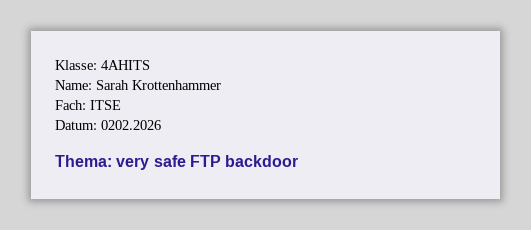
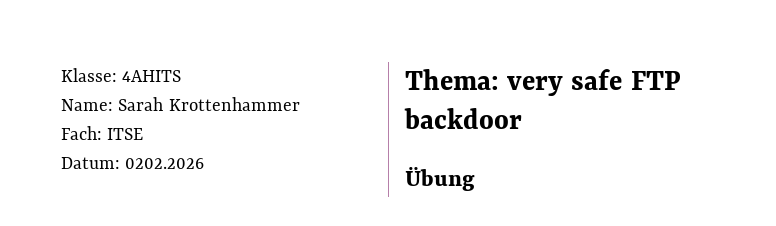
(299, 161) none -> [405,167,475,191] // Übung

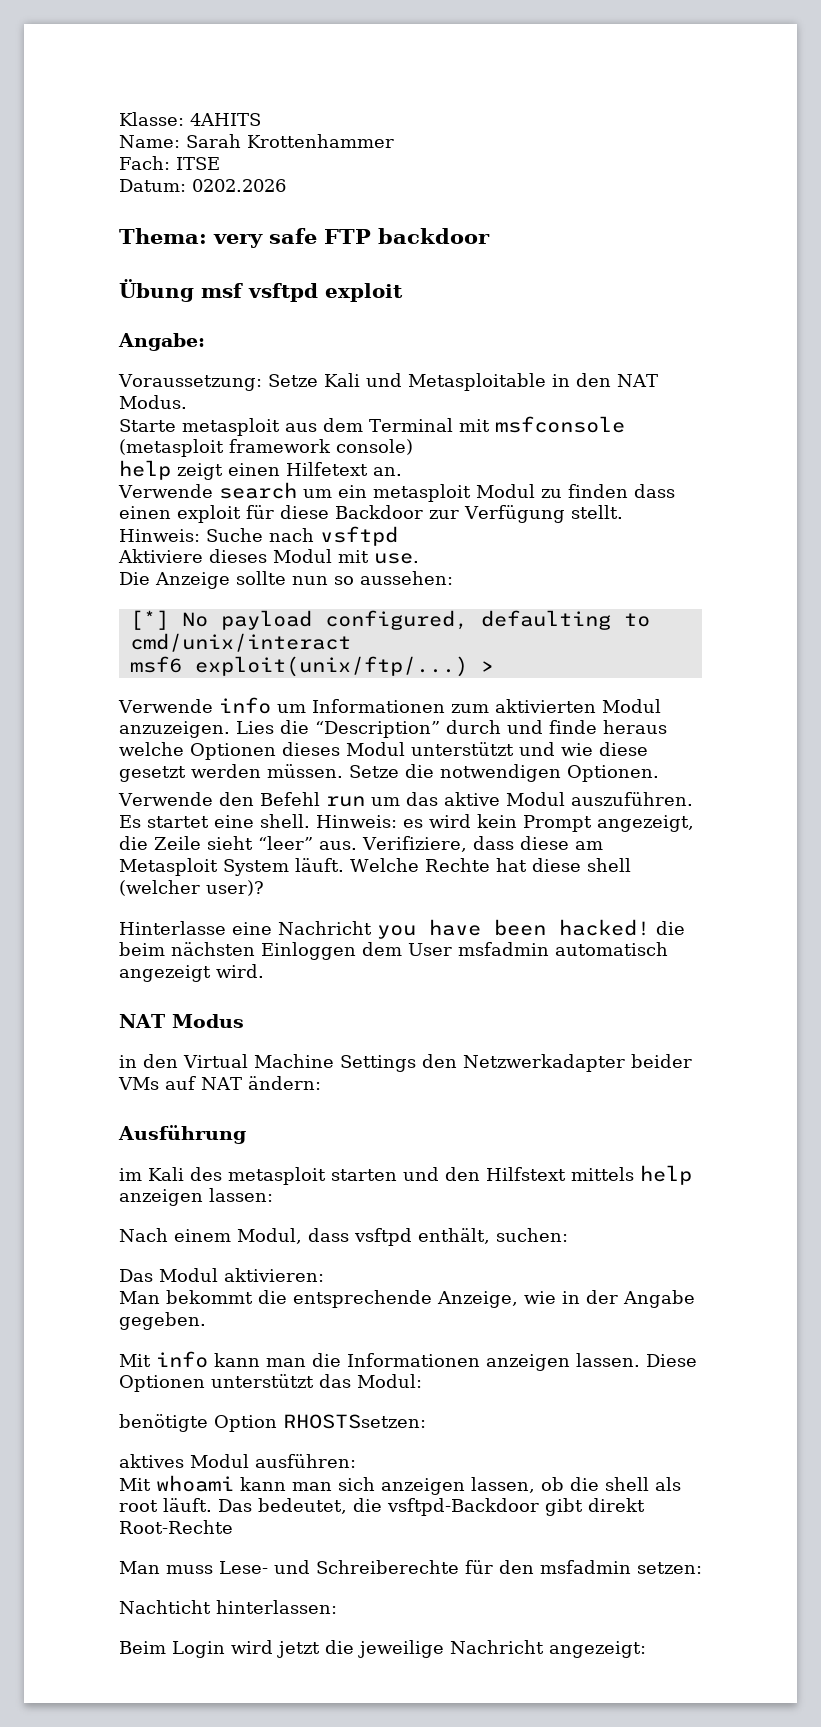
(475, 179) none -> [201,283,403,302] [118,333,205,351] [118,373,658,391] [119,395,187,409] [119,416,625,436] [119,439,413,457] [119,460,402,480] [118,482,675,502] [119,505,623,523] [119,526,398,546] [118,549,419,564] [119,571,453,589] [129,610,650,630] [129,633,351,652] [129,656,494,677] [118,697,661,714] [119,720,667,738] [119,742,648,760] [119,764,659,782] [118,792,693,807] [119,814,694,832] [119,836,603,852] [119,858,631,876] [119,880,264,896] [119,919,685,939] [119,942,668,960] [119,964,264,982] [119,1014,244,1028] [119,1054,692,1072] [118,1076,321,1090] [118,1125,246,1144] [119,1165,692,1185] [119,1188,273,1206] [119,1228,568,1246] [119,1268,324,1282] [119,1290,695,1308] [119,1312,206,1330] [119,1351,697,1371] [119,1374,422,1392] [119,1414,426,1432] [119,1454,356,1468] [119,1475,681,1495] [119,1498,645,1516] [119,1520,233,1534] [119,1560,702,1574] [119,1600,337,1614] [119,1640,646,1658] msf vsftpd exploit // Angabe: // Voraussetzung: Setze Kali und Metasploitable in den NAT Modus. // Starte metasploit aus dem Terminal mit msfconsole (metasploit framework console) // help zeigt einen Hilfetext an. // Verwende search um ein metasploit Modul zu finden dass einen exploit für diese Backdoor zur Verfügung stellt. Hinweis: Suche nach vsftpd // Aktiviere dieses Modul mit use. // Die Anzeige sollte nun so aussehen: // [*] No payload configured, defaulting to cmd/unix/interact // msf6 exploit(unix/ftp/...) > // Verwende info um Informationen zum aktivierten Modul anzuzeigen. Lies die “Description” durch und finde heraus welche Optionen dieses Modul unterstützt und wie diese gesetzt werden müssen. Setze die notwendigen Optionen. // Verwende den Befehl run um das aktive Modul auszuführen. Es startet eine shell. Hinweis: es wird kein Prompt angezeigt, die Zeile sieht “leer” aus. Verifiziere, dass diese am Metasploit System läuft. Welche Rechte hat diese shell (welcher user)? // Hinterlasse eine Nachricht you have been hacked! die beim nächsten Einloggen dem User msfadmin automatisch angezeigt wird. // NAT Modus // in den Virtual Machine Settings den Netzwerkadapter beider VMs auf NAT ändern: // Ausführung // im Kali des metasploit starten und den Hilfstext mittels help anzeigen lassen: // Nach einem Modul, dass vsftpd enthält, suchen: // Das Modul aktivieren: // Man bekommt die entsprechende Anzeige, wie in der Angabe gegeben. // Mit info kann man die Informationen anzeigen lassen. Diese Optionen unterstützt das Modul: // benötigte Option RHOSTSsetzen: // aktives Modul ausführen: // Mit whoami kann man sich anzeigen lassen, ob die shell als root läuft. Das bedeutet, die vsftpd-Backdoor gibt direkt Root-Rechte // Man muss Lese- und Schreiberechte für den msfadmin setzen: // Nachticht hinterlassen: // Beim Login wird jetzt die jeweilige Nachricht angezeigt:

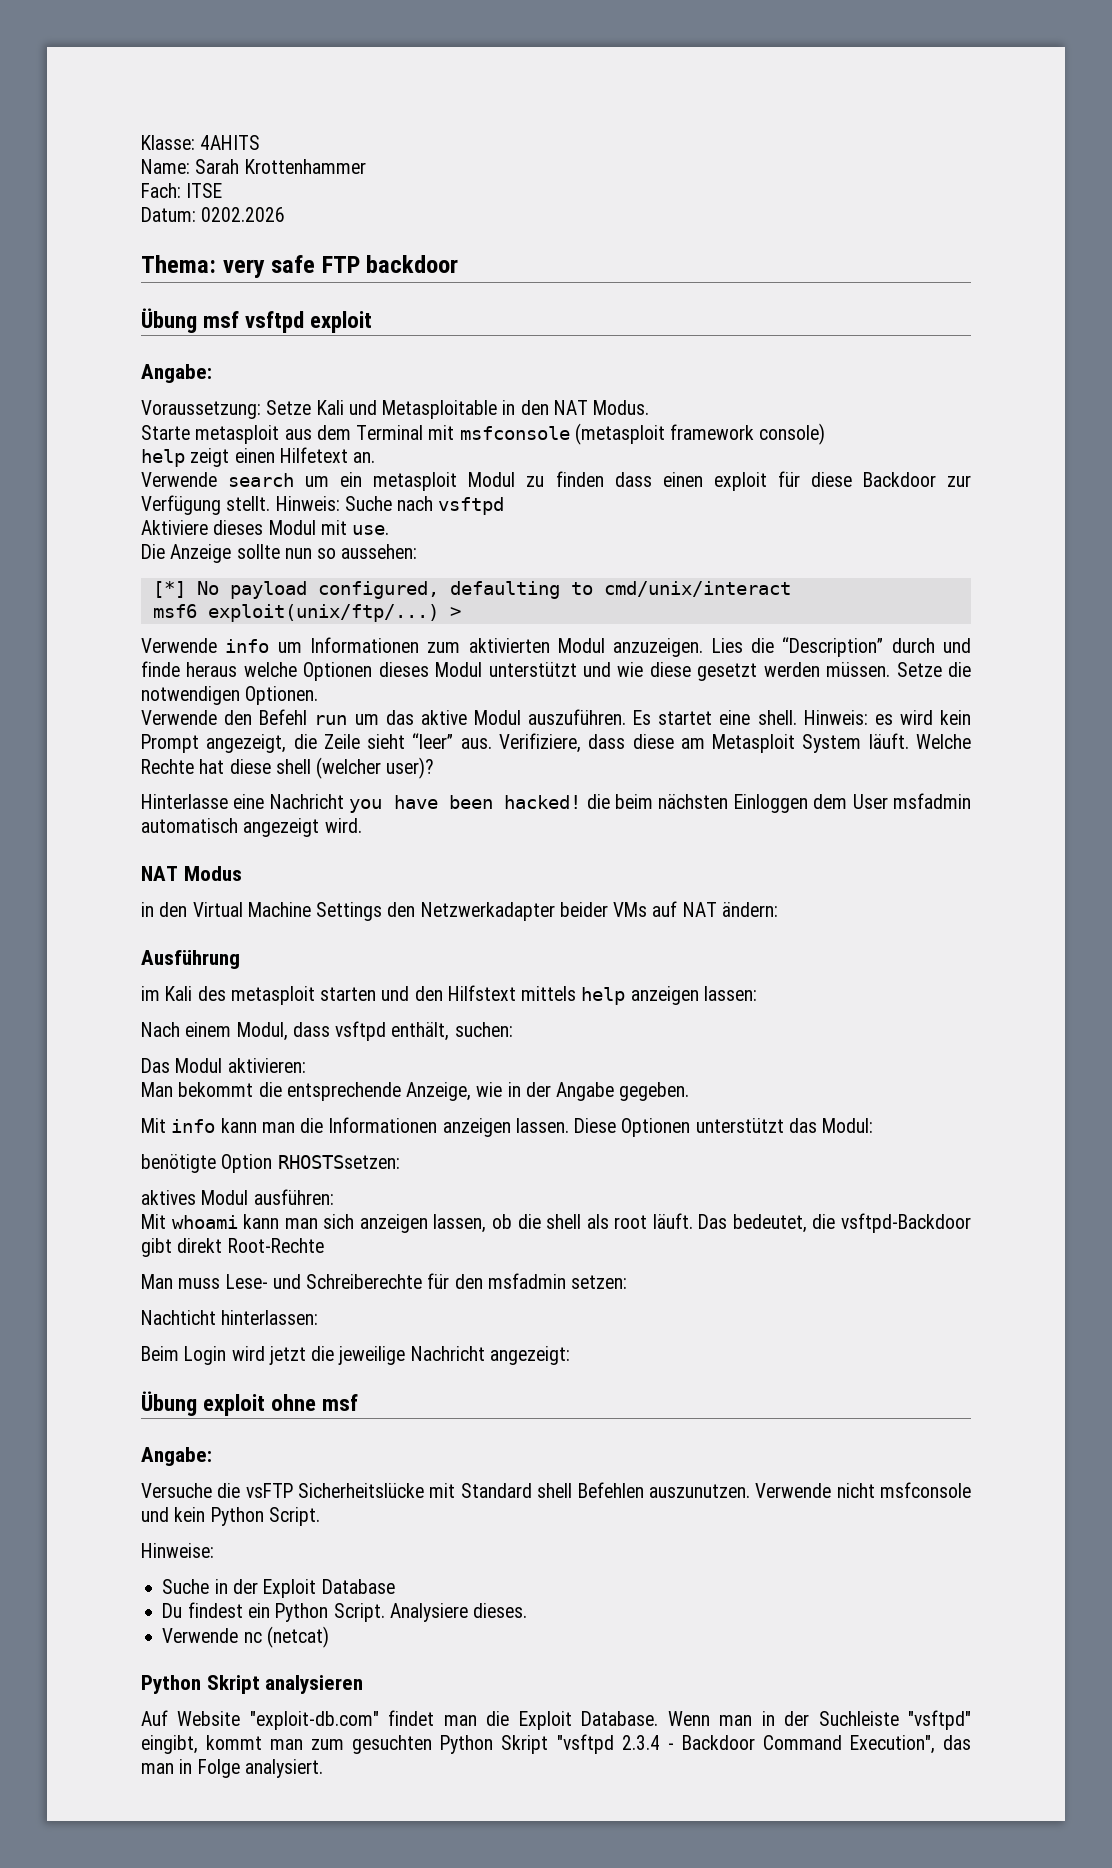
(646, 1649) none -> [141,1391,359,1416] [141,1447,212,1466] [141,1482,972,1498] [141,1507,320,1526] [141,1543,214,1558] [162,1579,395,1598] [162,1602,528,1622] [162,1626,329,1648] [141,1675,364,1694] [141,1710,971,1730] [141,1734,972,1754] [141,1759,323,1778] // Übung exploit ohne msf // Angabe: // Versuche die vsFTP Sicherheitslücke mit Standard shell Befehlen auszunutzen. Verwende nicht msfconsole und kein Python Script. // Hinweise: // Suche in der Exploit Database // Du findest ein Python Script. Analysiere dieses. // Verwende nc (netcat) // Python Skript analysieren // Auf Website "exploit-db.com" findet man die Exploit Database. Wenn man in der Suchleiste "vsftpd" eingibt, kommt man zum gesuchten Python Skript "vsftpd 2.3.4 - Backdoor Command Execution", das man in Folge analysiert.

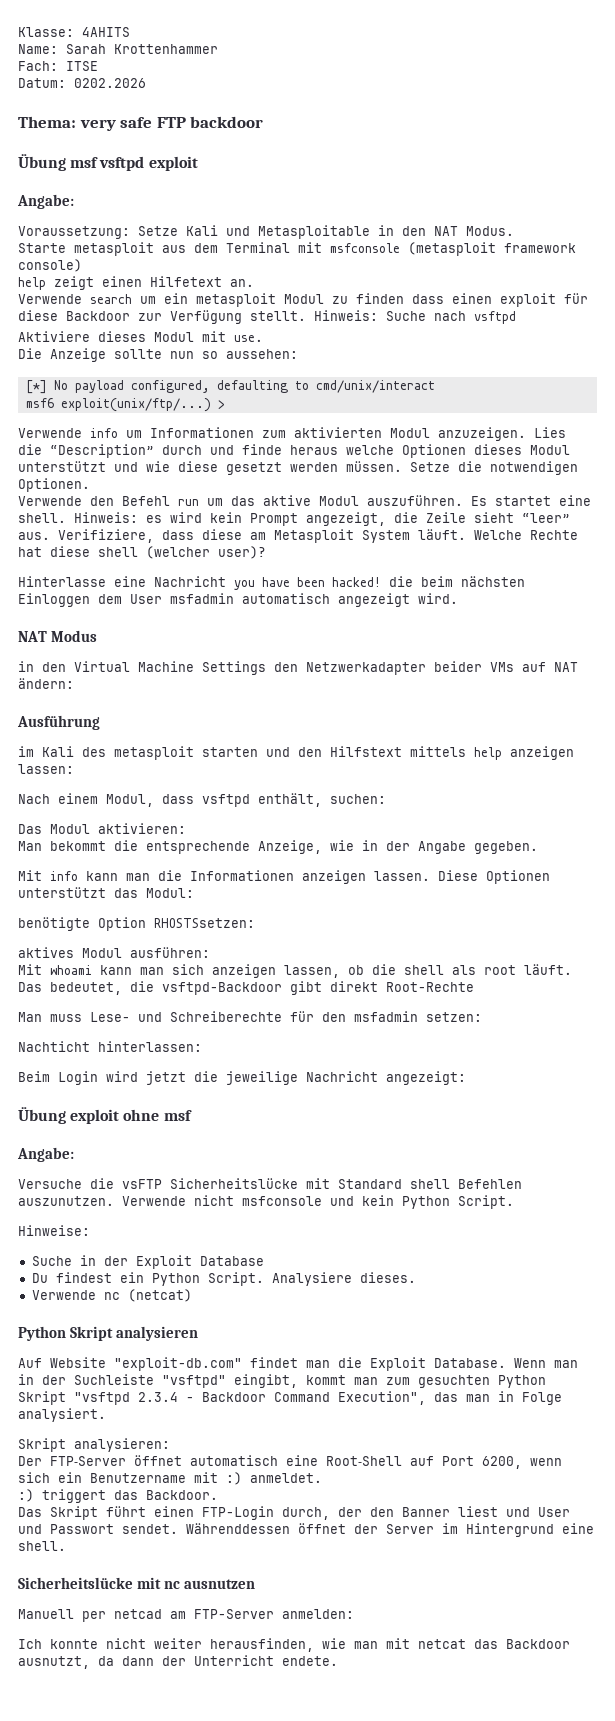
(323, 1768) none -> [18,1438,170,1452] [18,1455,562,1469] [18,1472,322,1485] [18,1489,218,1503] [18,1506,570,1520] [18,1523,594,1537] [18,1541,66,1551] [18,1577,255,1589] [18,1609,354,1622] [18,1638,570,1652] [18,1655,338,1669] // Skript analysieren: // Der FTP‑Server öffnet automatisch eine Root‑Shell auf Port 6200, wenn sich ein Benutzername mit :) anmeldet. // :) triggert das Backdoor. // Das Skript führt einen FTP-Login durch, der den Banner liest und User und Passwort sendet. Währenddessen öffnet der Server im Hintergrund eine shell. // Sicherheitslücke mit nc ausnutzen // Manuell per netcad am FTP-Server anmelden: // Ich konnte nicht weiter herausfinden, wie man mit netcat das Backdoor ausnutzt, da dann der Unterricht endete.

